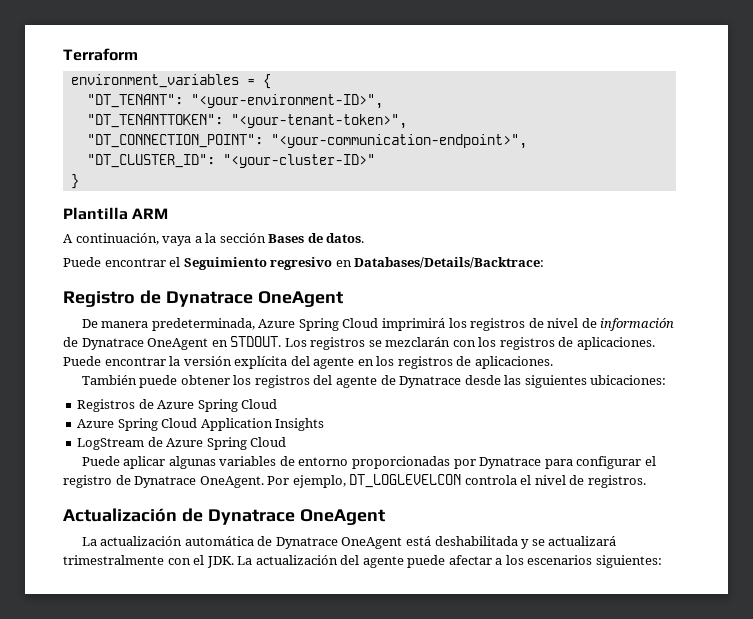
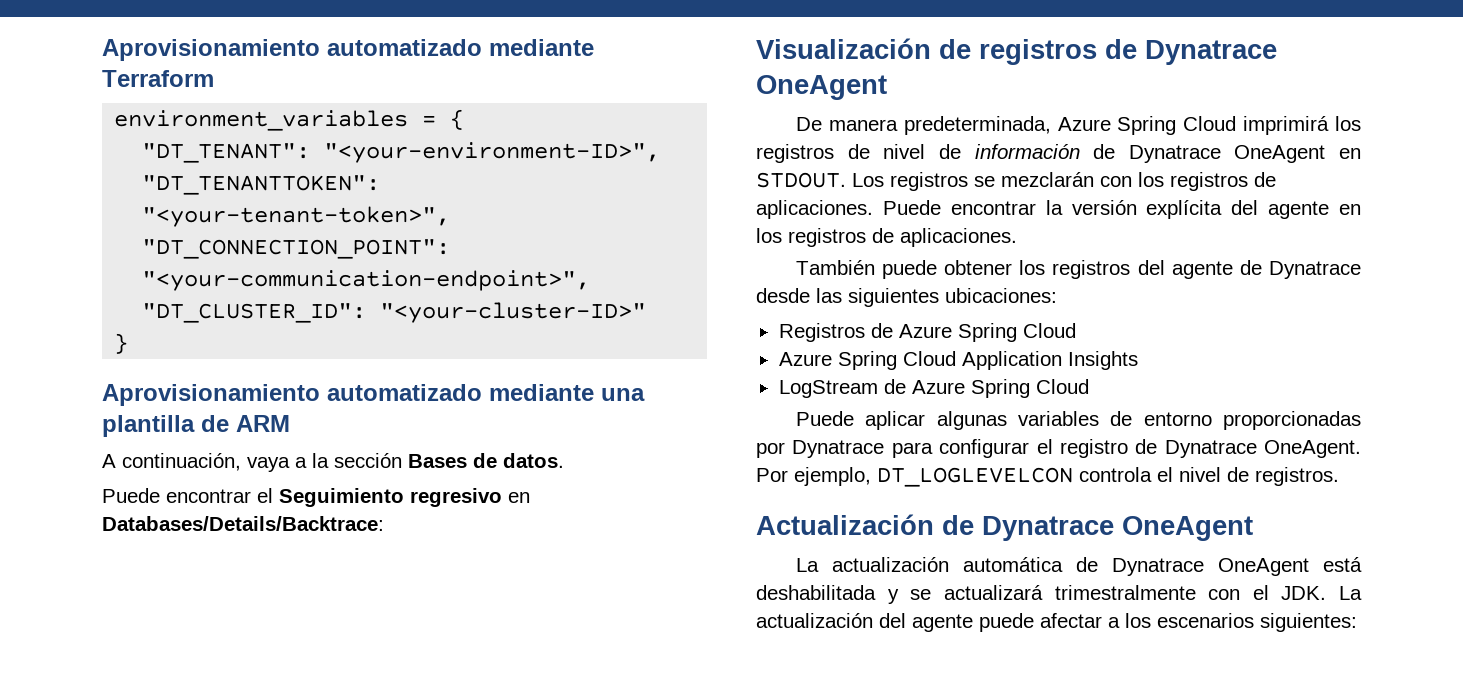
(63, 54) none -> [102,39,594,61] Aprovisionamiento automatizado mediante
[63,207,128,220] Plantilla -> [102,384,645,406] [102,415,229,437] Aprovisionamiento automatizado mediante una plantilla de
[63,291,135,307] Registro -> [756,38,1097,65] Visualización de registros

